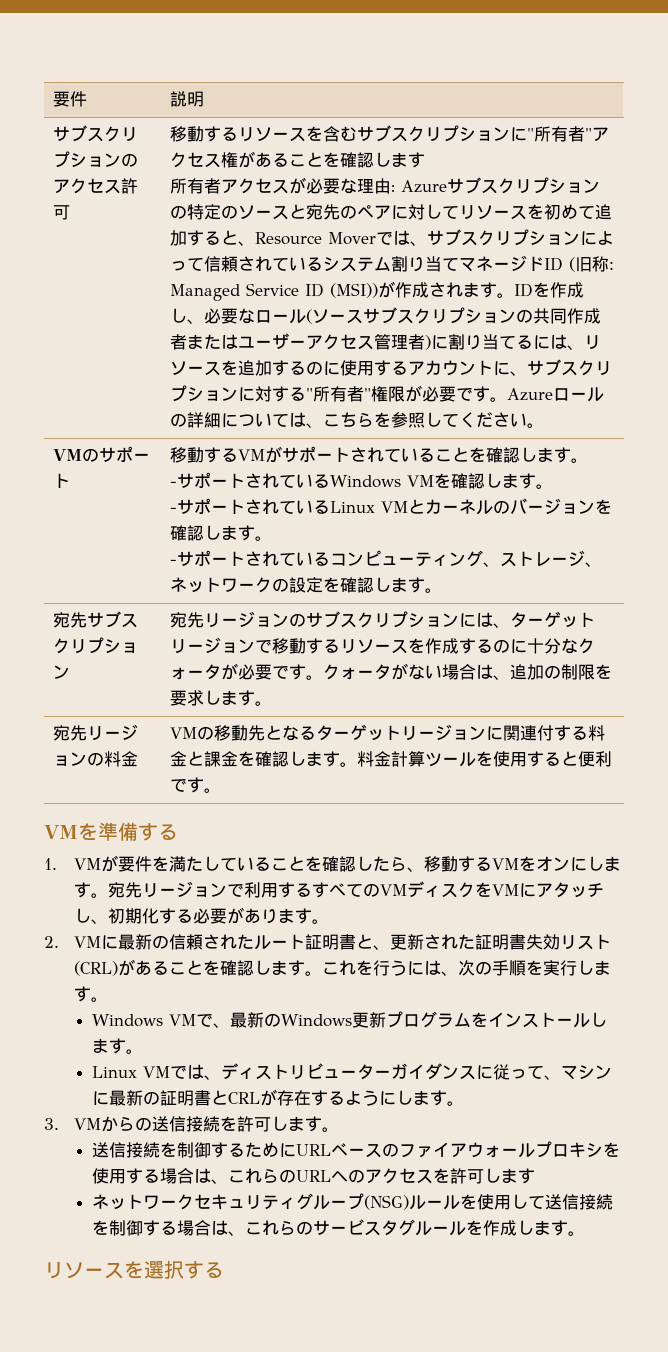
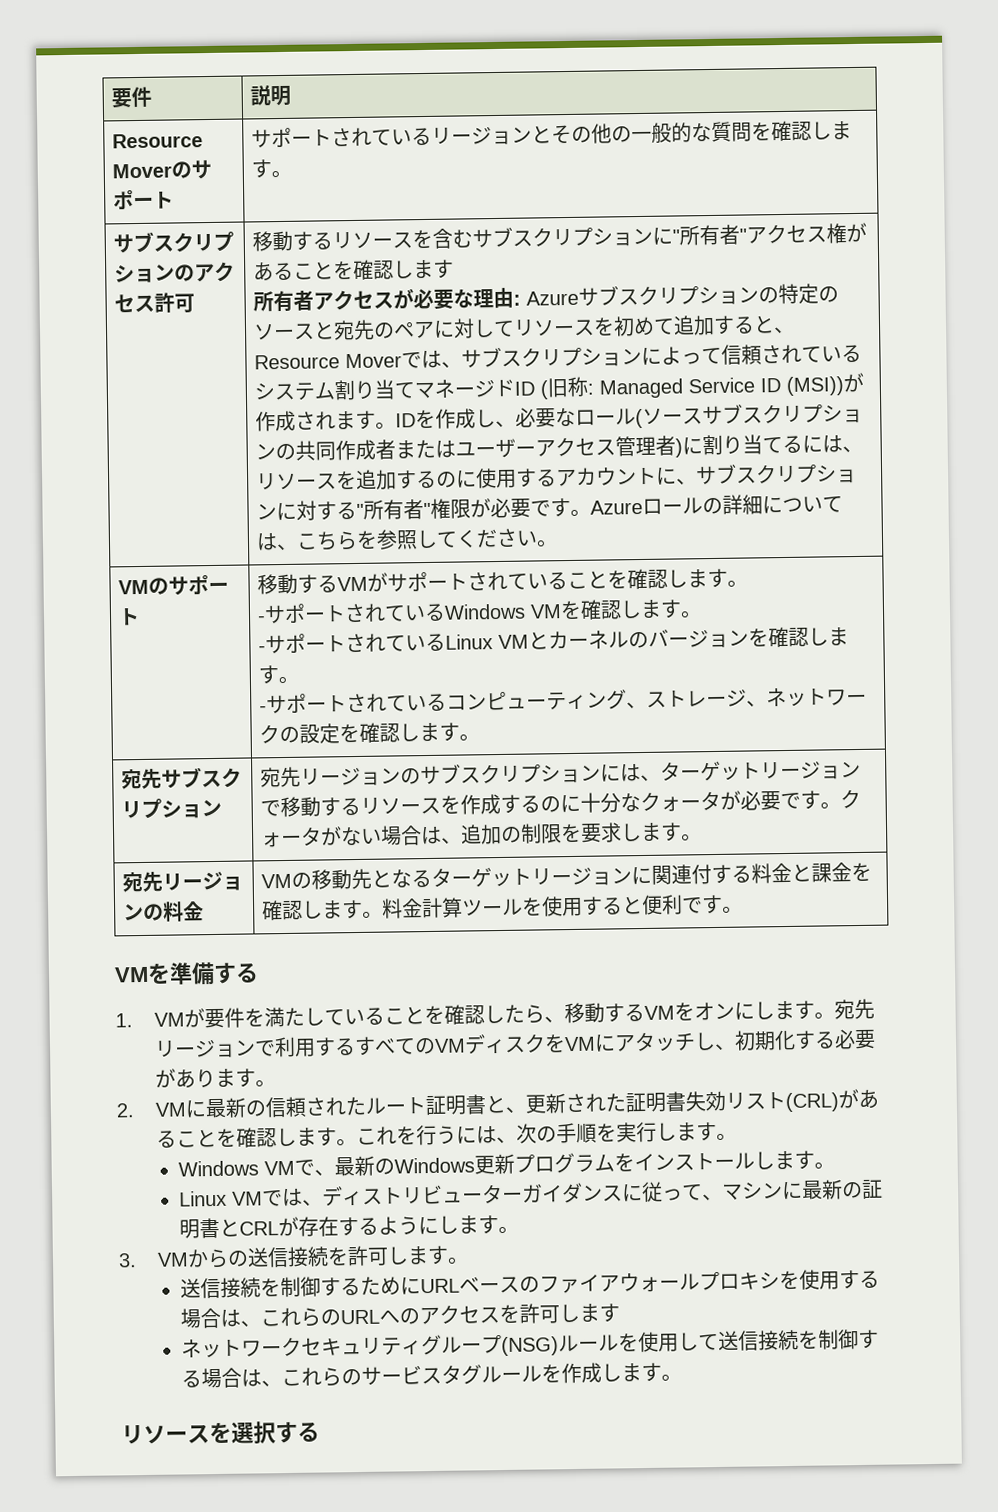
(204, 99) none -> [111,133,203,149] [111,159,212,180] [112,190,174,210] [250,120,852,148] [250,159,292,179] // Resource Moverのサポート | サポートされているリージョンとその他の一般的な質問を確認します。

